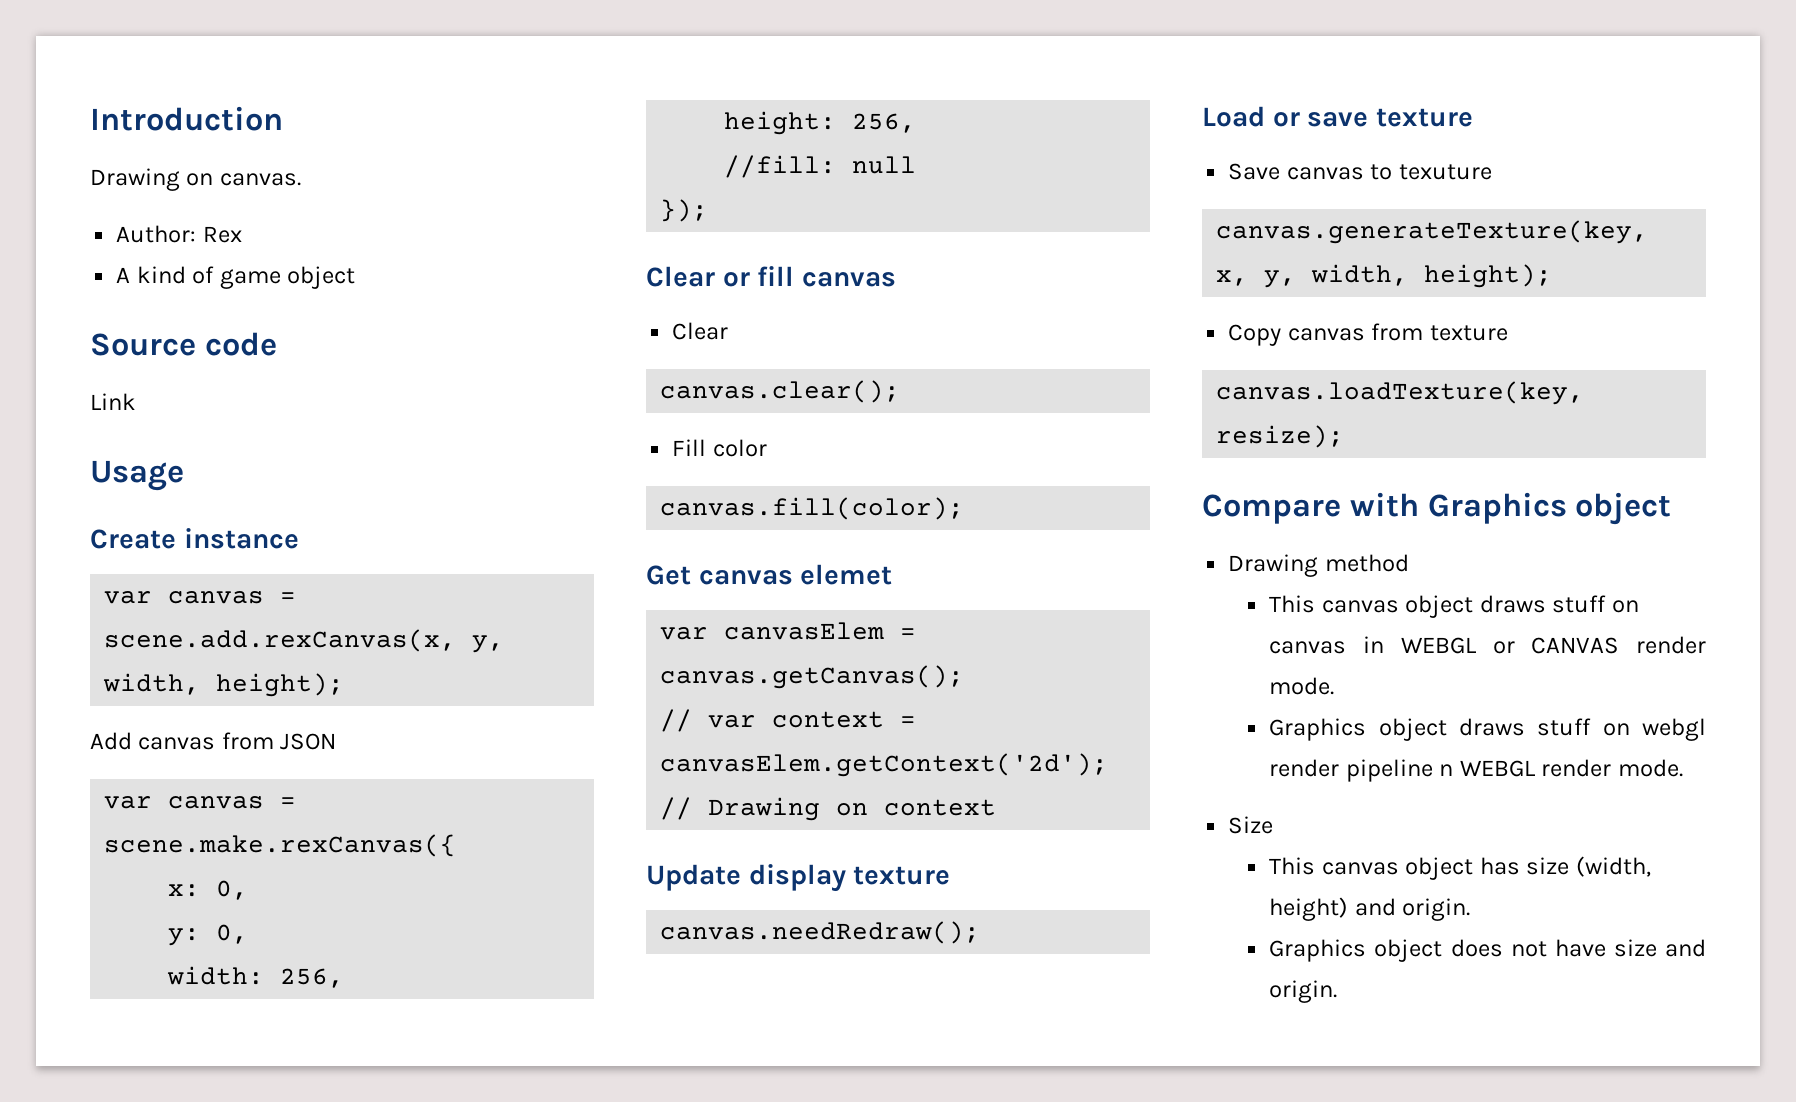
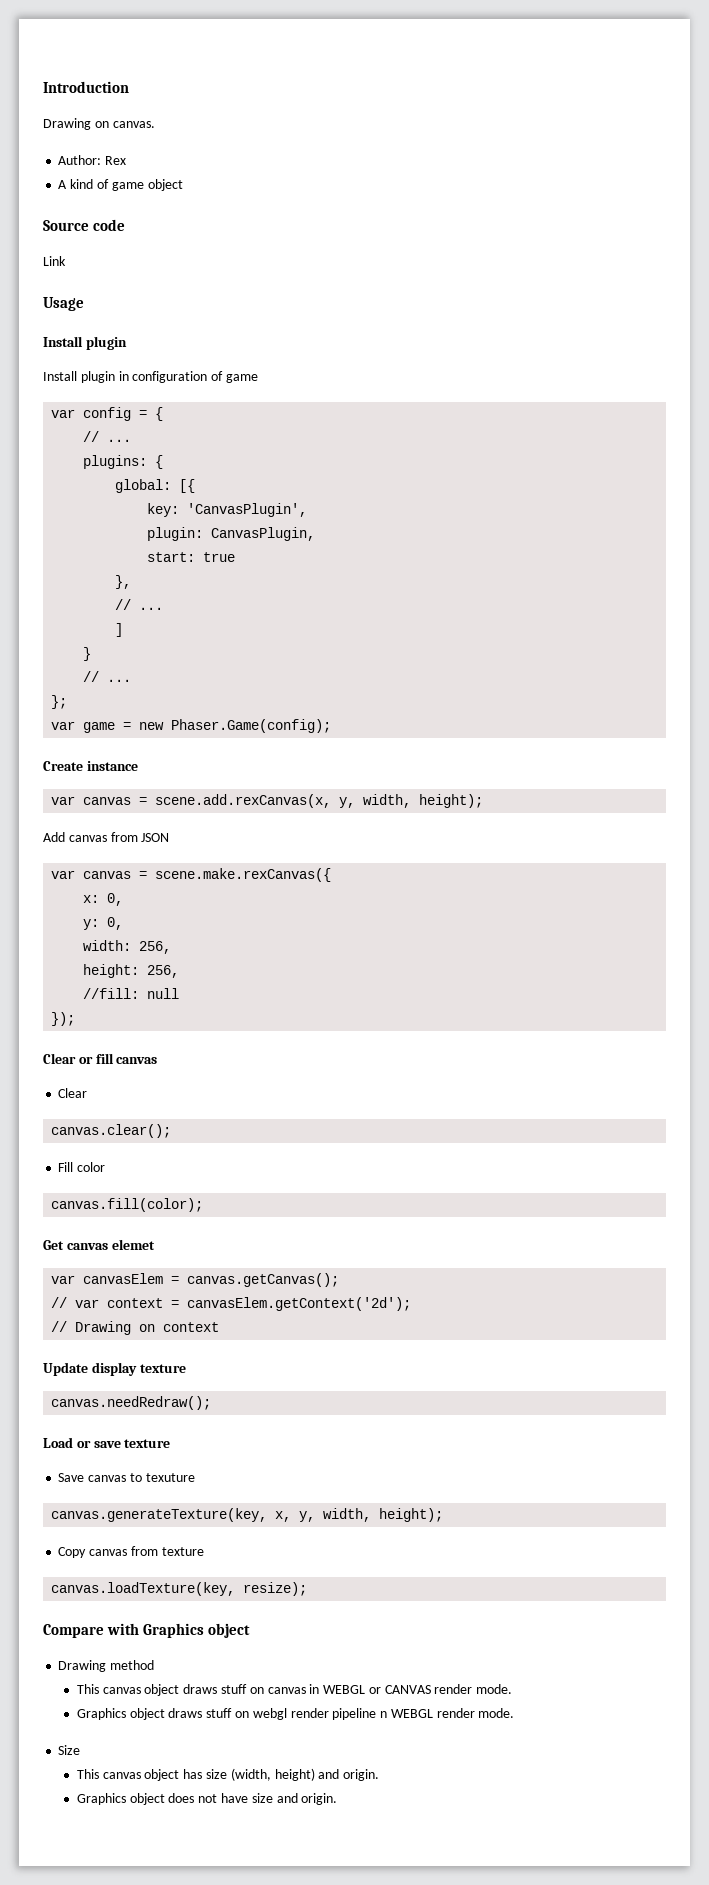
(184, 475) none -> [43,336,127,350] [43,371,258,383] [51,407,164,421] [83,431,132,442] [83,455,164,469] [115,479,196,493] [147,503,308,517] [147,527,316,541] [147,552,236,562] [115,575,132,589] [115,599,164,610] [115,623,124,637] [83,647,92,661] [83,671,132,682] [51,695,68,709] [51,719,332,733] // Install plugin // Install plugin in configuration of game // var config = { // // ... // plugins: { // global: [{ // key: 'CanvasPlugin', // plugin: CanvasPlugin, // start: true // }, // // ... // ] // } // // ... // }; // var game = new Phaser.Game(config);

